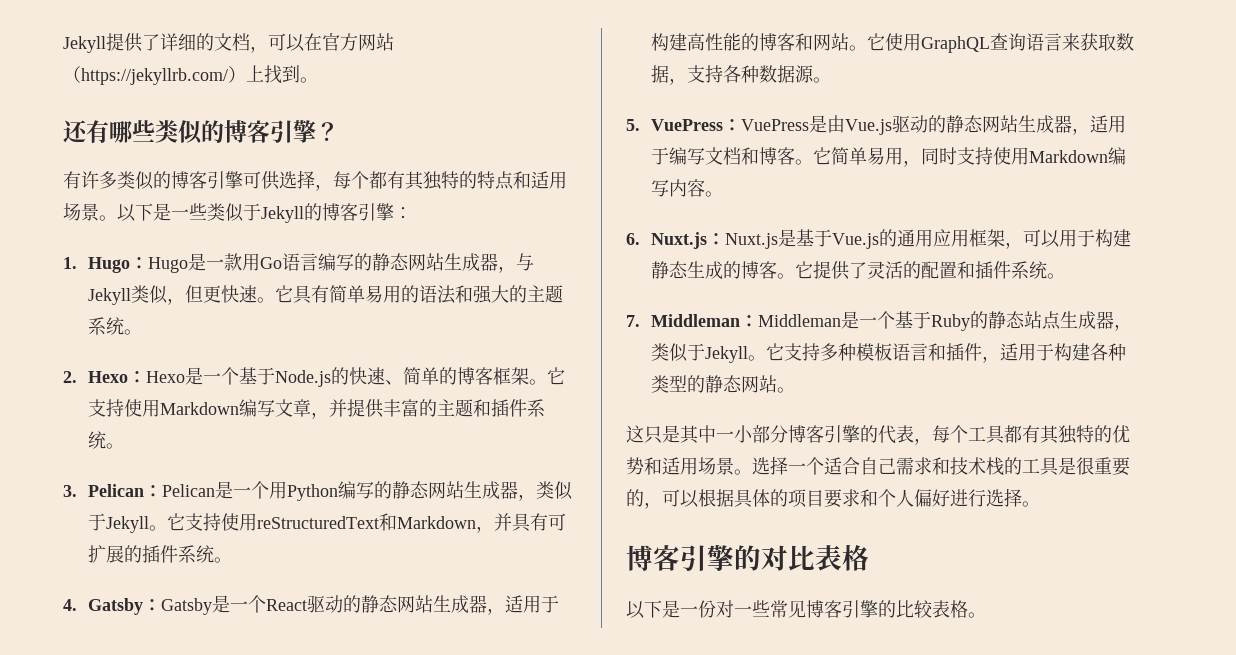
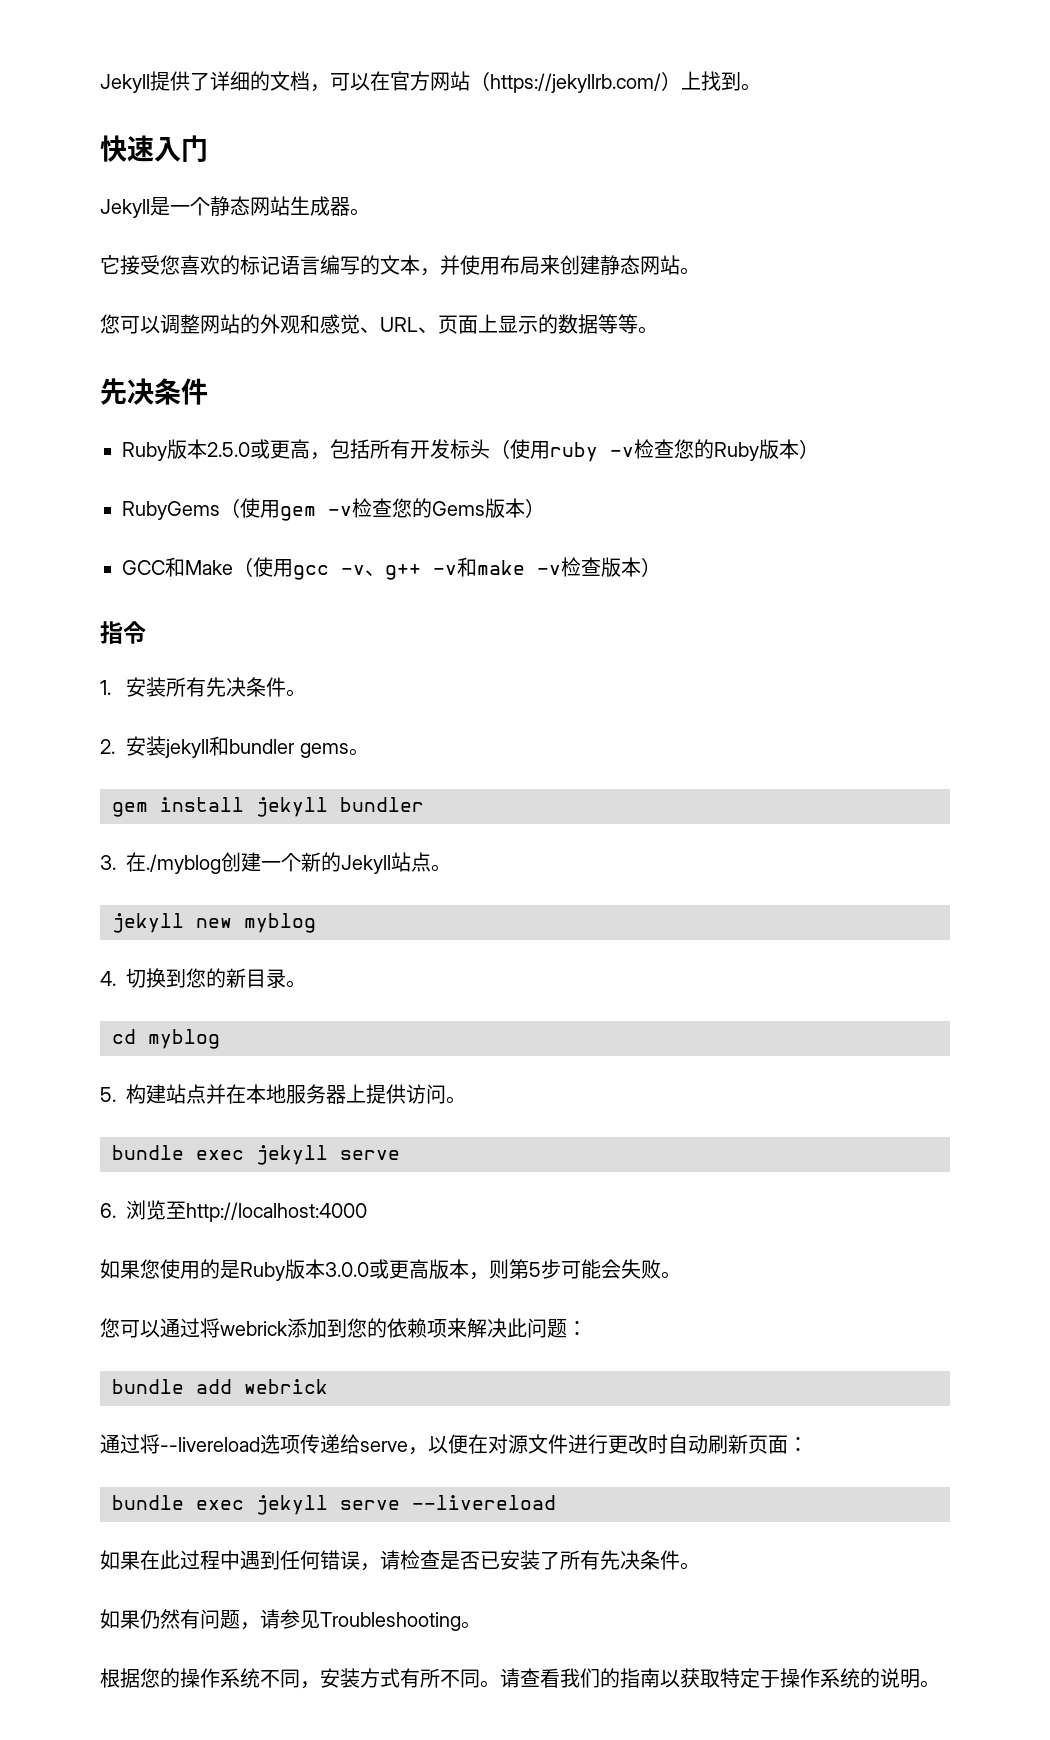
[63,120,339,144] [63,170,567,191] [63,203,412,223] [63,253,534,273] [87,285,563,305] [87,317,142,335] [63,367,565,387] [87,399,545,419] [87,431,124,449] [63,481,573,501] [87,513,566,533] [87,545,232,563] [63,595,559,615] [650,33,1134,53] [650,65,831,85] [626,115,1126,135] [650,147,1126,167] [650,179,723,197] [626,229,1131,249] [650,261,1065,280] [626,311,1132,331] [650,343,1126,363] [650,375,795,393] [626,425,1130,445] [626,456,1130,476] [626,488,1040,509] [626,544,869,572] [626,600,968,619] 还有哪些类似的博客引擎？ // 有许多类似的博客引擎可供选择，每个都有其独特的特点和适用场景。以下是一些类似于Jekyll的博客引擎： // 1. Hugo：Hugo是一款用Go语言编写的静态网站生成器，与Jekyll类似，但更快速。它具有简单易用的语法和强大的主题系统。 // 2. Hexo：Hexo是一个基于Node.js的快速、简单的博客框架。它支持使用Markdown编写文章，并提供丰富的主题和插件系统。 // 3. Pelican：Pelican是一个用Python编写的静态网站生成器，类似于Jekyll。它支持使用reStructuredText和Markdown，并具有可扩展的插件系统。 // 4. Gatsby：Gatsby是一个React驱动的静态网站生成器，适用于构建高性能的博客和网站。它使用GraphQL查询语言来获取数据，支持各种数据源。 // 5. VuePress：VuePress是由Vue.js驱动的静态网站生成器，适用于编写文档和博客。它简单易用，同时支持使用Markdown编写内容。 // 6. Nuxt.js：Nuxt.js是基于Vue.js的通用应用框架，可以用于构建静态生成的博客。它提供了灵活的配置和插件系统。 // 7. Middleman：Middleman是一个基于Ruby的静态站点生成器，类似于Jekyll。它支持多种模板语言和插件，适用于构建各种类型的静态网站。 // 这只是其中一小部分博客引擎的代表，每个工具都有其独特的优势和适用场景。选择一个适合自己需求和技术栈的工具是很重要的，可以根据具体的项目要求和个人偏好进行选择。 // 博客引擎的对比表格 // 以下是一份对一些常见博客引擎的比较表格 -> [100,135,208,162] [100,196,370,218] [100,255,700,276] [100,314,658,334] [100,378,208,405] [122,439,819,462] [122,498,545,521] [122,557,661,580] [100,621,146,644] [100,677,307,697] [100,736,369,758] [112,797,424,817] [100,852,452,874] [112,913,316,933] [100,968,307,988] [112,1029,220,1049] [100,1084,467,1104] [112,1145,400,1165] [100,1200,368,1222] [100,1259,681,1281] [100,1318,587,1338] [112,1379,328,1394] [100,1434,808,1455] [112,1495,556,1515] [100,1550,700,1571] [100,1609,481,1631] [100,1668,920,1689] 快速入门 // Jekyll是一个静态网站生成器。 // 它接受您喜欢的标记语言编写的文本，并使用布局来创建静态网站。 // 您可以调整网站的外观和感觉、URL、页面上显示的数据等等。 // 先决条件 // Ruby版本2.5.0或更高，包括所有开发标头（使用ruby -v检查您的Ruby版本） // RubyGems（使用gem -v检查您的Gems版本） // GCC和Make（使用gcc -v、g++ -v和make -v检查版本） // 指令 // 1.安装所有先决条件。 // 2.安装jekyll和bundler gems。 // gem install jekyll bundler // 3.在./myblog创建一个新的Jekyll站点。 // jekyll new myblog // 4.切换到您的新目录。 // cd myblog // 5.构建站点并在本地服务器上提供访问。 // bundle exec jekyll serve // 6.浏览至http://localhost:4000 // 如果您使用的是Ruby版本3.0.0或更高版本，则第5步可能会失败。 // 您可以通过将webrick添加到您的依赖项来解决此问题： // bundle add webrick // 通过将--livereload选项传递给serve，以便在对源文件进行更改时自动刷新页面： // bundle exec jekyll serve --livereload // 如果在此过程中遇到任何错误，请检查是否已安装了所有先决条件。 // 如果仍然有问题，请参见Troubleshooting。 // 根据您的操作系统不同，安装方式有所不同。请查看我们的指南以获取特定于操作系统的说明

